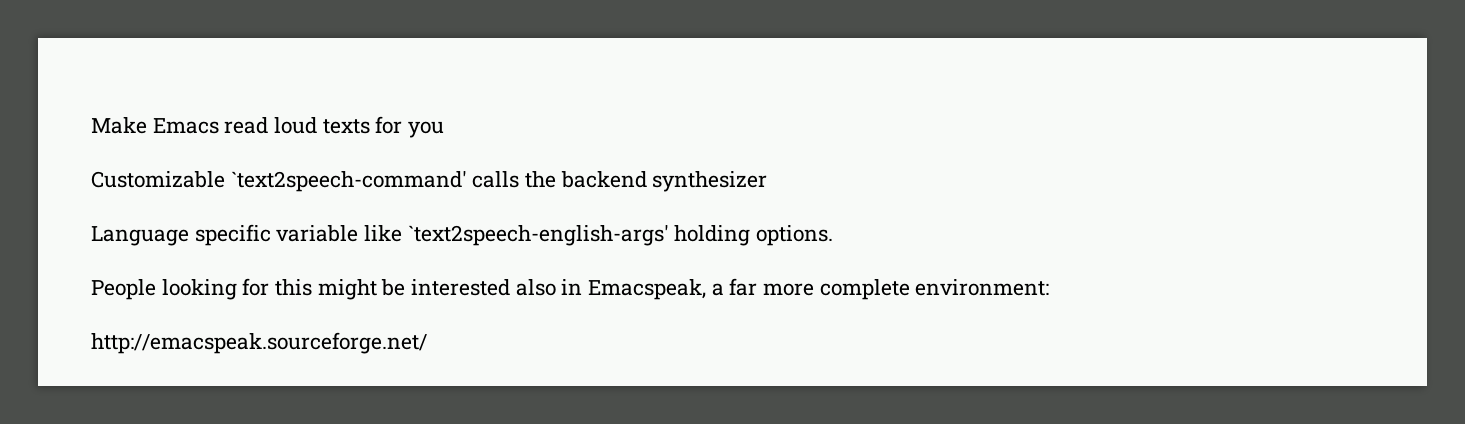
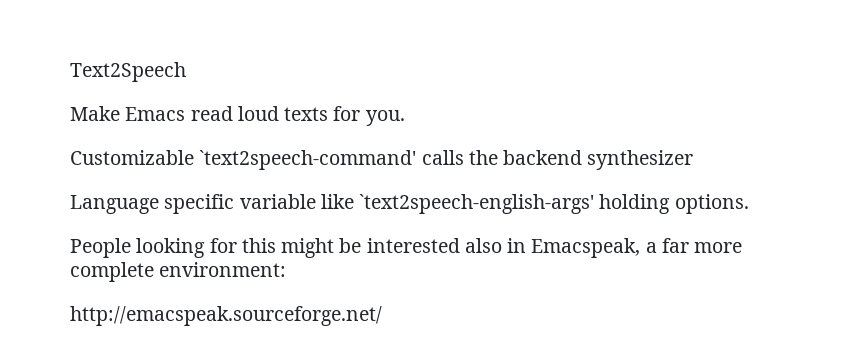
(91, 125) none -> [70,62,186,82] Text2Speech //
[408,121,445,138] you -> [365,110,405,126] you.

